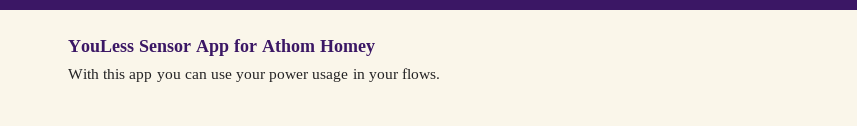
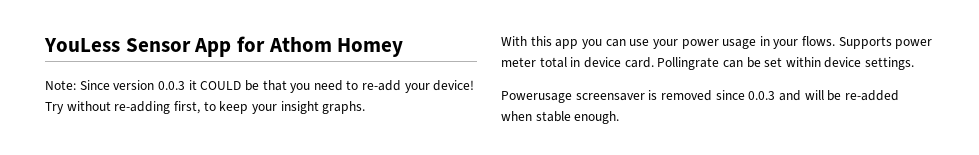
(375, 48) none -> [45,80,475,93] [45,101,366,114] // Note: Since version 0.0.3 it COULD be that you need to re-add your device! Try without re-adding first, to keep your insight graphs.
(441, 73) none -> [838,36,933,49] [501,57,915,70] [501,90,899,103] [501,111,620,124] Supports power meter total in device card. Pollingrate can be set within device settings. // Powerusage screensaver is removed since 0.0.3 and will be re-added when stable enough.

